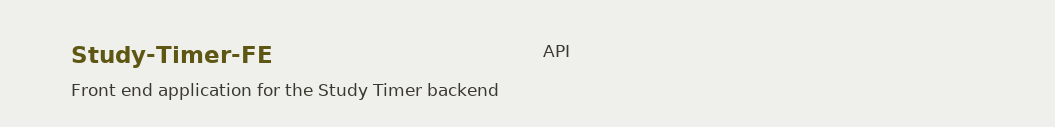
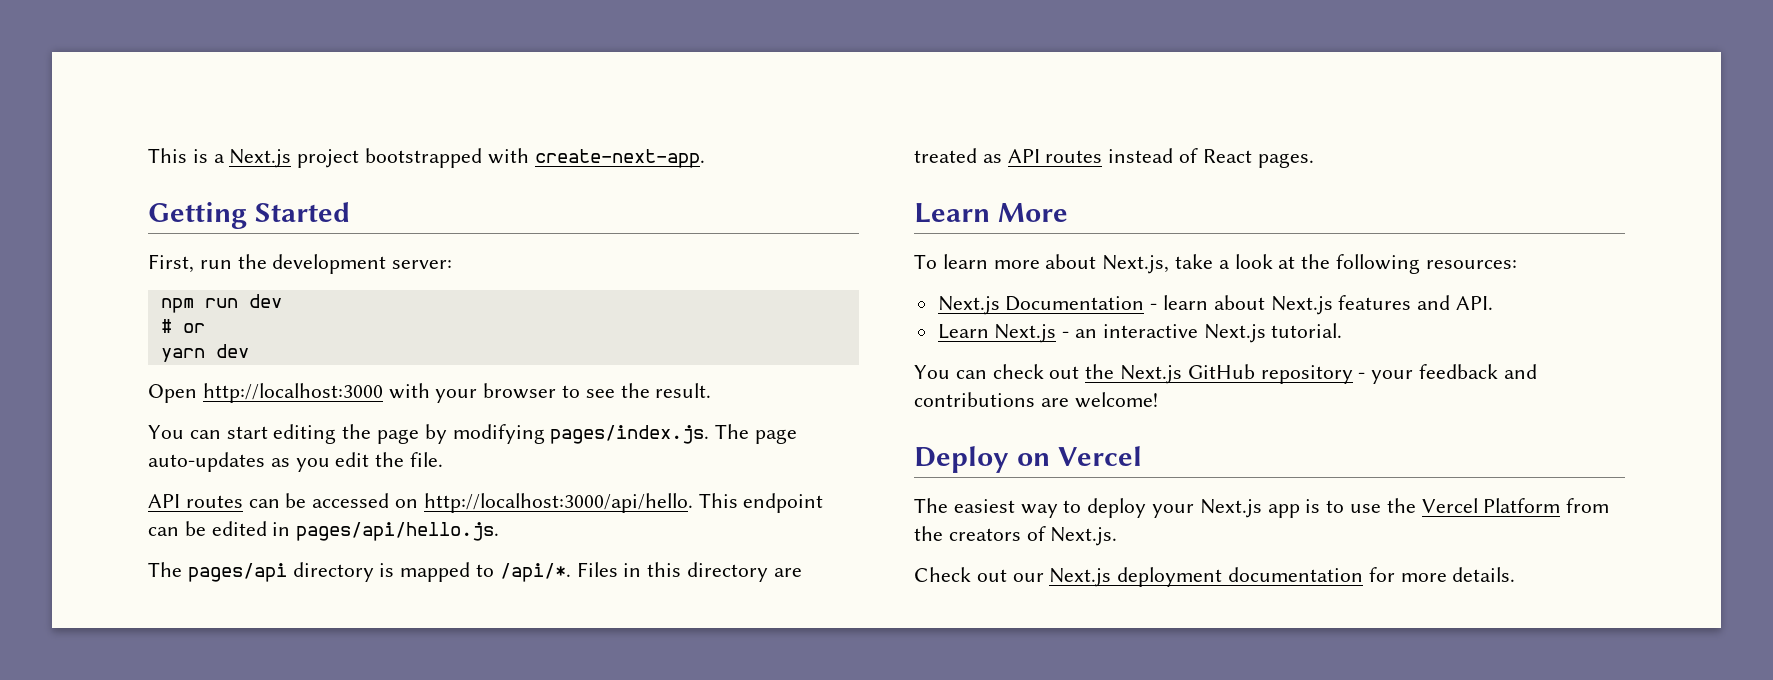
[71,46,273,68] [71,83,499,100] [543,45,570,57] Study-Timer-FE // Front end application for the Study Timer backend API -> [148,148,705,168] [148,202,350,229] [148,254,453,274] [160,294,282,313] [160,319,205,333] [160,344,249,362] [148,383,712,403] [148,424,798,444] [148,452,444,472] [148,493,824,513] [148,521,500,541] [148,562,802,582] [914,148,1314,168] [914,203,1068,223] [914,254,1517,274] [937,295,1494,315] [937,323,1343,343] [914,364,1537,384] [914,392,1158,408] [914,446,1142,473] [914,498,1610,518] [914,526,1118,546] [914,567,1516,587] This is a Next.js project bootstrapped with create-next-app. // Getting Started // First, run the development server: // npm run dev // # or // yarn dev // Open http://localhost:3000 with your browser to see the result. // You can start editing the page by modifying pages/index.js. The page auto-updates as you edit the file. // API routes can be accessed on http://localhost:3000/api/hello. This endpoint can be edited in pages/api/hello.js. // The pages/api directory is mapped to /api/*. Files in this directory are treated as API routes instead of React pages. // Learn More // To learn more about Next.js, take a look at the following resources: // Next.js Documentation - learn about Next.js features and API. // Learn Next.js - an interactive Next.js tutorial. // You can check out the Next.js GitHub repository - your feedback and contributions are welcome! // Deploy on Vercel // The easiest way to deploy your Next.js app is to use the Vercel Platform from the creators of Next.js. // Check out our Next.js deployment documentation for more details.

